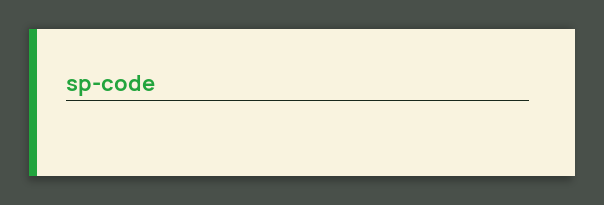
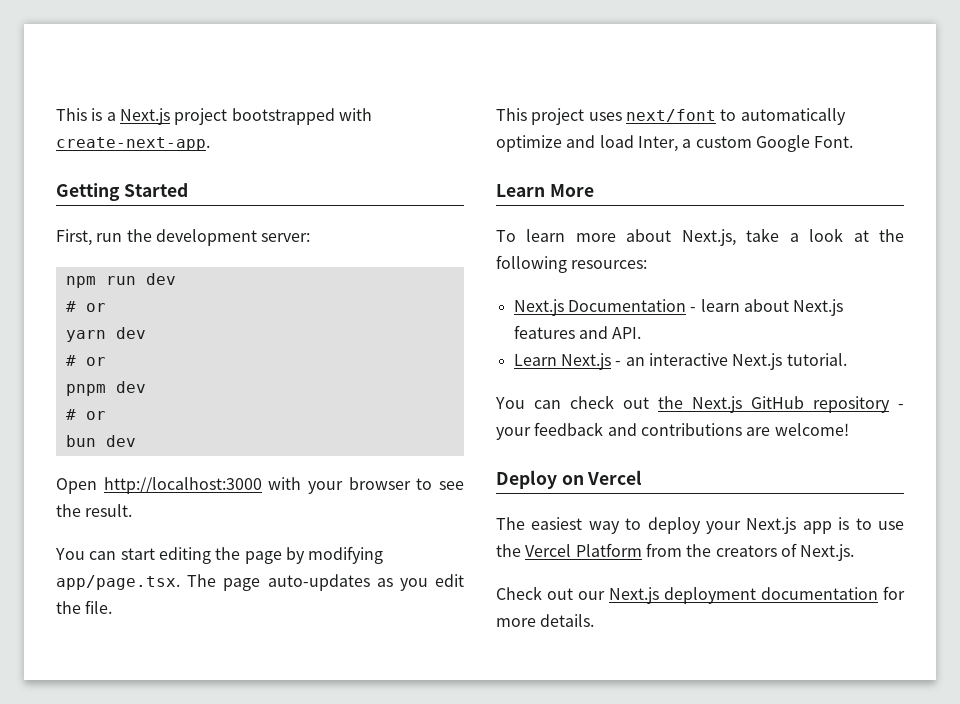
[66,75,155,96] sp-code -> [56,108,372,125] [56,137,210,151] [56,183,188,201] [56,229,311,246] [65,273,176,288] [65,301,106,312] [65,327,146,342] [65,355,106,366] [65,381,146,396] [65,409,106,420] [65,435,136,447] [56,477,465,494] [56,504,133,517] [55,546,384,564] [56,574,465,591] [56,600,113,614] [496,108,846,125] [496,135,854,152] [496,184,594,197] [496,228,905,246] [496,255,648,273] [513,299,844,316] [513,325,642,339] [513,353,847,370] [495,395,904,413] [496,422,849,440] [496,470,643,489] [496,517,904,534] [496,543,855,561] [496,586,905,604] [496,614,595,627] This is a Next.js project bootstrapped with create-next-app. // Getting Started // First, run the development server: // npm run dev // # or // yarn dev // # or // pnpm dev // # or // bun dev // Open http://localhost:3000 with your browser to see the result. // You can start editing the page by modifying app/page.tsx. The page auto-updates as you edit the file. // This project uses next/font to automatically optimize and load Inter, a custom Google Font. // Learn More // To learn more about Next.js, take a look at the following resources: // Next.js Documentation - learn about Next.js features and API. // Learn Next.js - an interactive Next.js tutorial. // You can check out the Next.js GitHub repository - your feedback and contributions are welcome! // Deploy on Vercel // The easiest way to deploy your Next.js app is to use the Vercel Platform from the creators of Next.js. // Check out our Next.js deployment documentation for more details.

